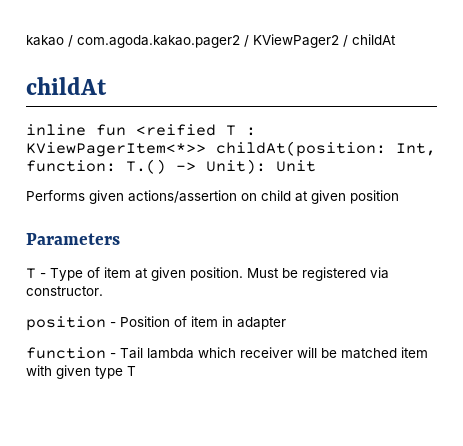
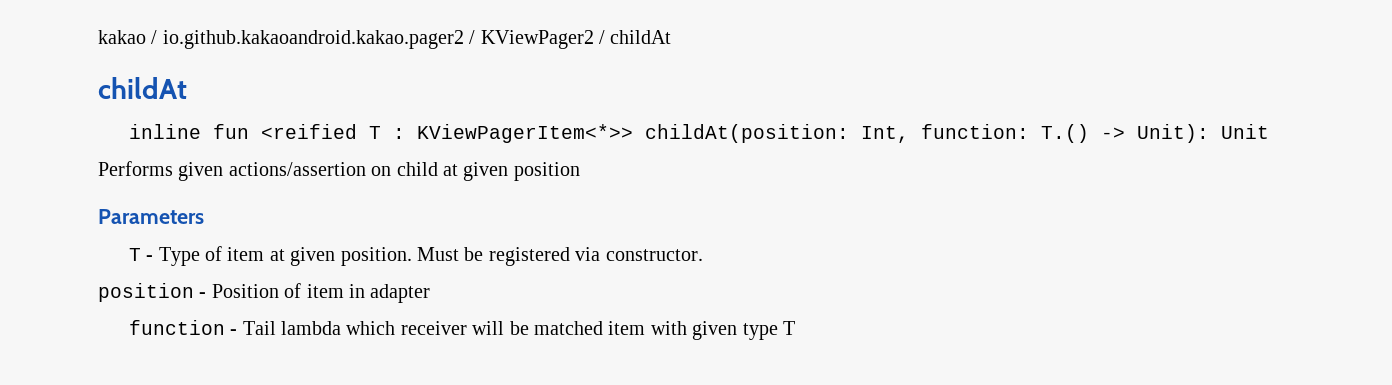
[77,35,240,48] com.agoda.kakao.pager2 -> [162,30,464,49] io.github.kakaoandroid.kakao.pager2

